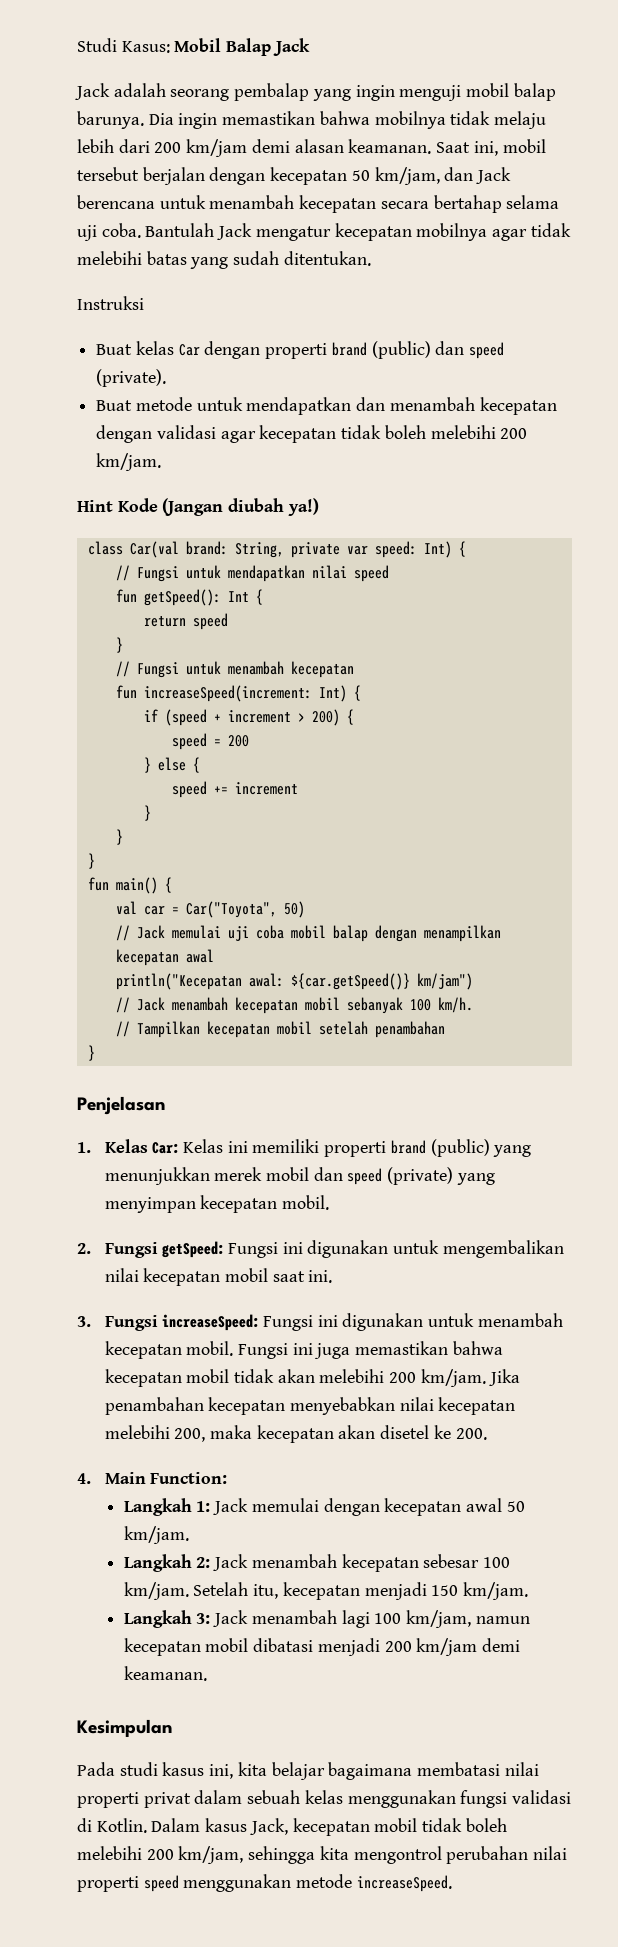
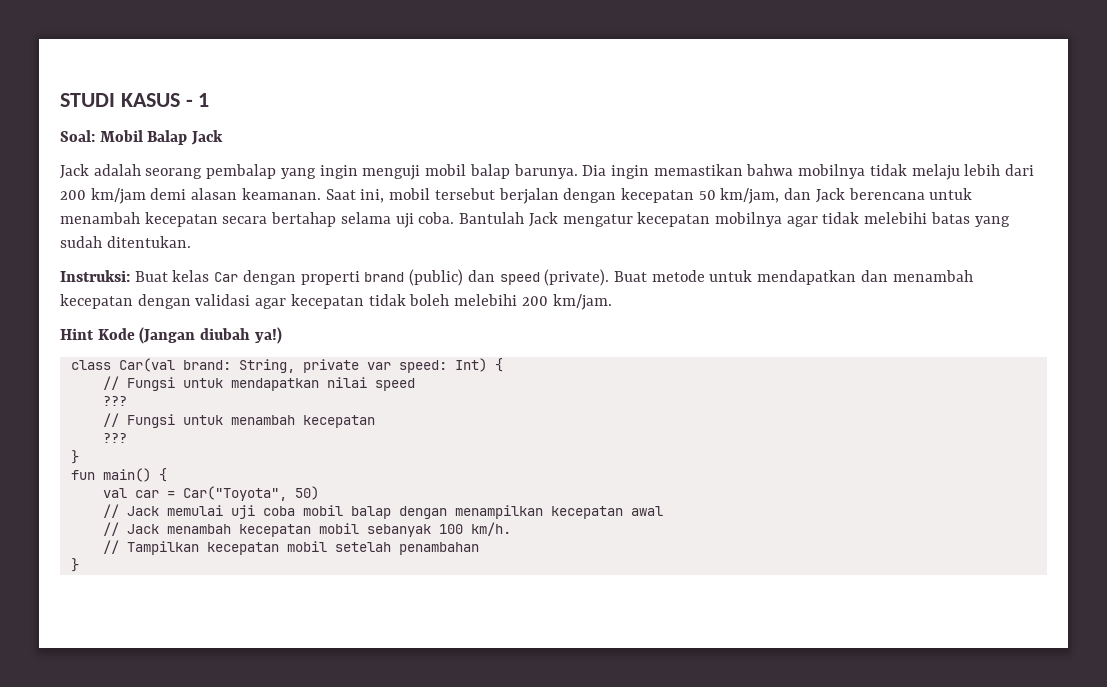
[77,38,170,53] Studi Kasus: -> [60,93,210,107] [60,130,95,142] STUDI KASUS - 1 // Soal:
[77,296,144,310] Instruksi // -> [60,270,130,282] Instruksi:
(167, 378) // -> (610, 277) none
[115,589,263,606] [143,613,228,630] [115,637,123,653] fun getSpeed(): Int { // return speed // } -> [102,396,127,406] ???
[115,685,361,702] [143,709,354,726] [171,733,249,750] [143,757,200,773] [171,781,298,798] [143,805,151,821] [115,829,123,845] fun increaseSpeed(increment: Int) { // if (speed + increment > 200) { // speed = 200 // } else { // speed += increment // } // } -> [102,433,127,443] ???
[115,973,473,990] // println("Kecepatan awal: ${car.getSpeed()} km/jam") -> (663, 511) none
[77,1096,165,1115] [77,1139,532,1157] [104,1167,495,1185] [104,1195,329,1213] [77,1240,564,1258] [104,1268,333,1286] [77,1313,563,1331] [104,1341,503,1359] [104,1369,520,1387] [104,1397,516,1415] [104,1425,487,1443] [77,1472,228,1484] [123,1498,525,1516] [123,1526,189,1544] [123,1554,511,1572] [123,1582,529,1600] [123,1610,530,1628] [123,1638,521,1656] [123,1666,207,1681] [77,1719,172,1737] [77,1762,539,1780] [77,1790,572,1808] [77,1818,507,1836] [77,1846,568,1864] [77,1874,452,1892] // Penjelasan // 1. Kelas Car: Kelas ini memiliki properti brand (public) yang menunjukkan merek mobil dan speed (private) yang menyimpan kecepatan mobil. // 2. Fungsi getSpeed: Fungsi ini digunakan untuk mengembalikan nilai kecepatan mobil saat ini. // 3. Fungsi increaseSpeed: Fungsi ini digunakan untuk menambah kecepatan mobil. Fungsi ini juga memastikan bahwa kecepatan mobil tidak akan melebihi 200 km/jam. Jika penambahan kecepatan menyebabkan nilai kecepatan melebihi 200, maka kecepatan akan disetel ke 200. // 4. Main Function: // Langkah 1: Jack memulai dengan kecepatan awal 50 km/jam. // Langkah 2: Jack menambah kecepatan sebesar 100 km/jam. Setelah itu, kecepatan menjadi 150 km/jam. // Langkah 3: Jack menambah lagi 100 km/jam, namun kecepatan mobil dibatasi menjadi 200 km/jam demi keamanan. // Kesimpulan // Pada studi kasus ini, kita belajar bagaimana membatasi nilai properti privat dalam sebuah kelas menggunakan fungsi validasi di Kotlin. Dalam kasus Jack, kecepatan mobil tidak boleh melebihi 200 km/jam, sehingga kita mengontrol perubahan nilai properti speed menggunakan metode increaseSpeed. -> (79, 565) none

